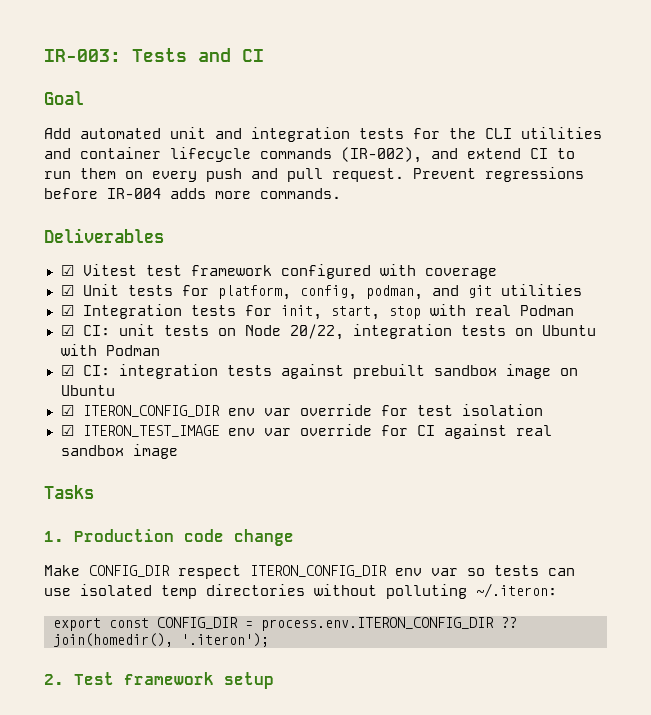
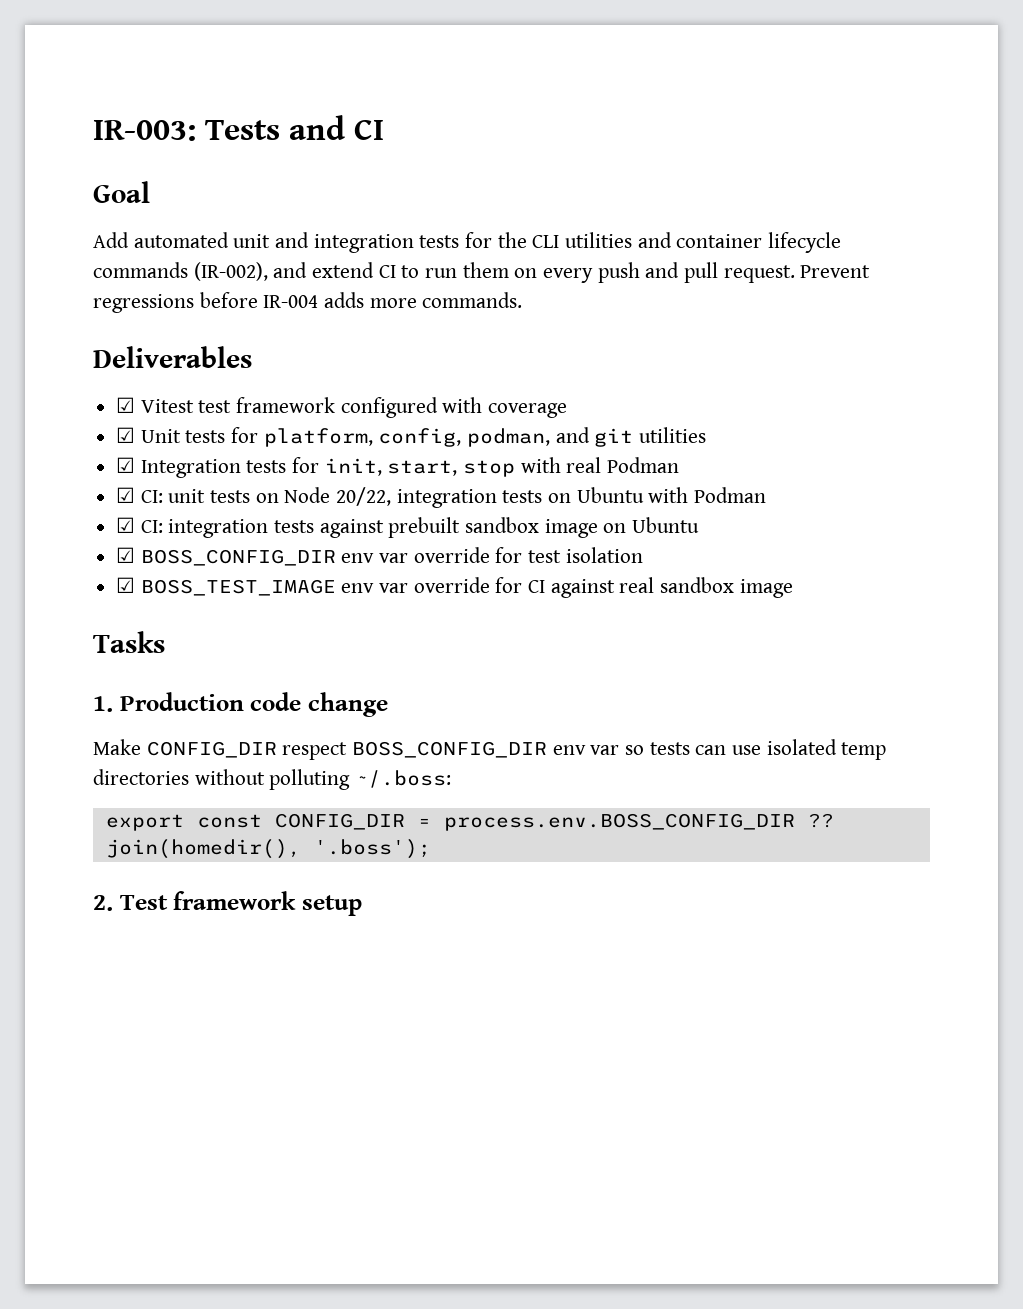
[82,405,220,417] ITERON_CONFIG_DIR -> [140,549,336,566] BOSS_CONFIG_DIR
[82,425,219,437] ITERON_TEST_IMAGE -> [140,579,336,596] BOSS_TEST_IMAGE
[250,565,387,577] ITERON_CONFIG_DIR -> [352,741,548,758] BOSS_CONFIG_DIR
[476,583,557,598] ~/.iteron: -> [355,770,452,788] ~/.boss:
[261,617,494,631] process.env.ITERON_CONFIG_DIR -> [443,813,795,831] process.env.BOSS_CONFIG_DIR
[181,633,269,647] '.iteron'); -> [313,839,431,859] '.boss');

